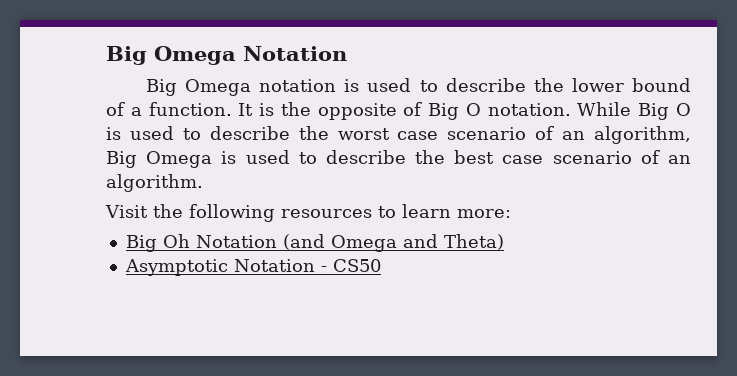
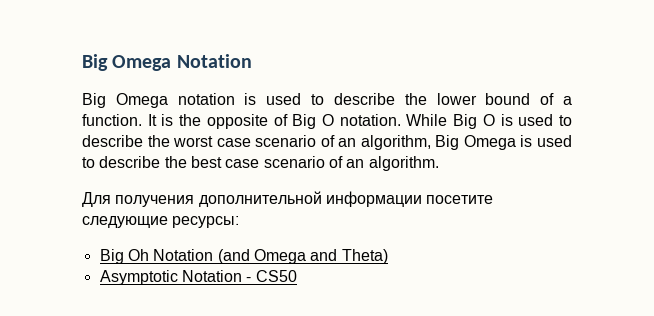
[105,204,511,222] Visit the following resources to learn more: -> [82,191,494,207] [82,216,240,228] Для получения дополнительной информации посетите следующие ресурсы:

